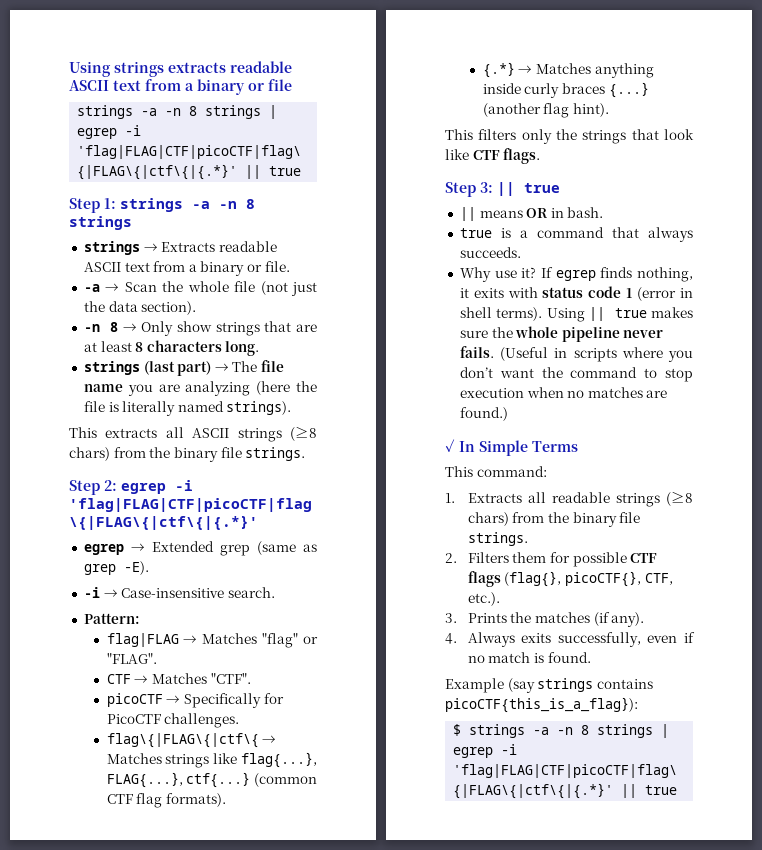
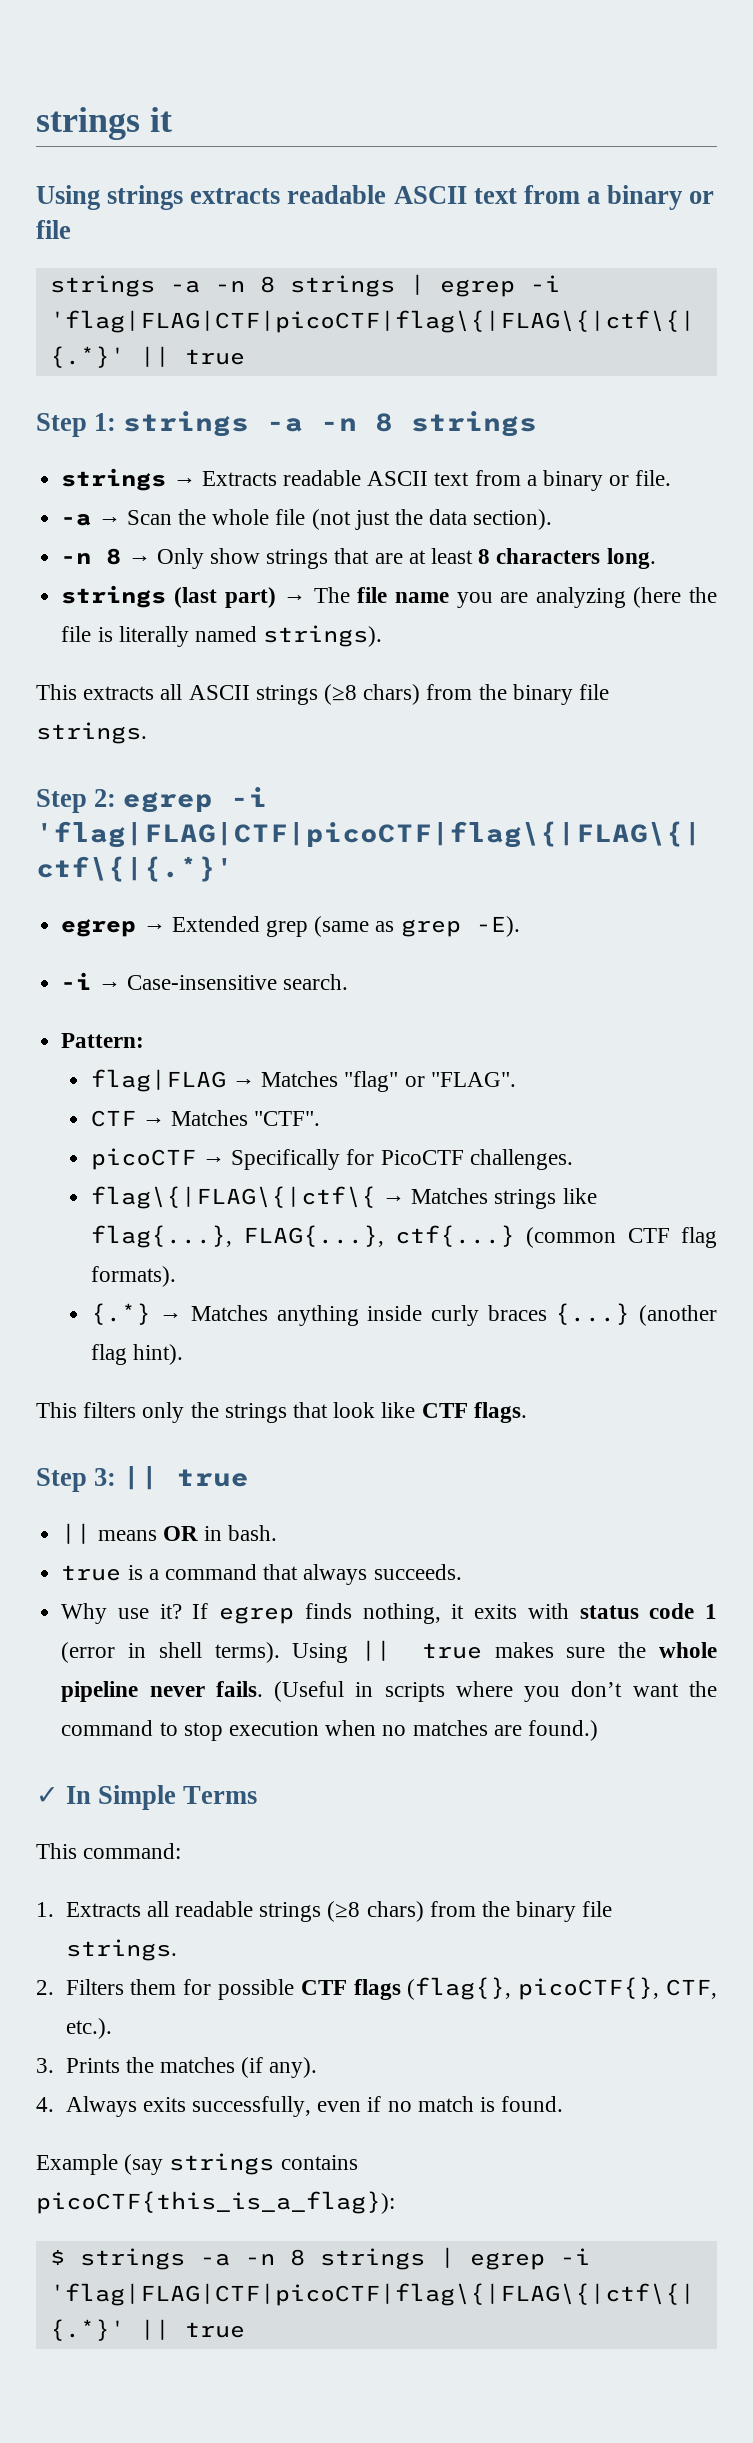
(69, 69) none -> [36,107,172,140] strings it //

